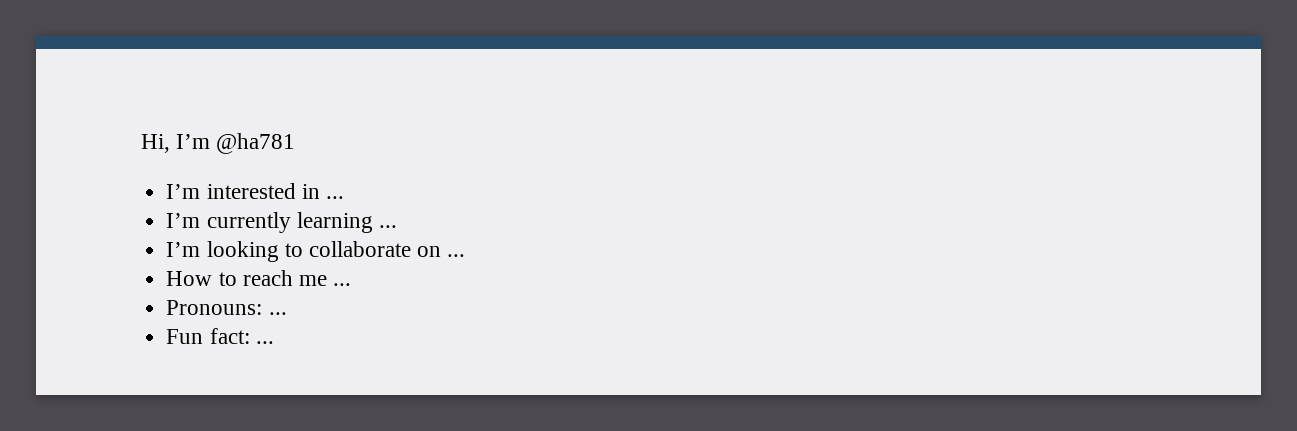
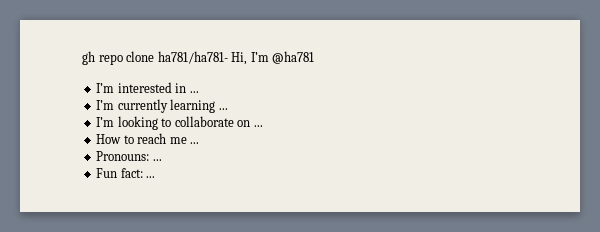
(141, 143) none -> [82,51,228,65] gh repo clone ha781/ha781-

